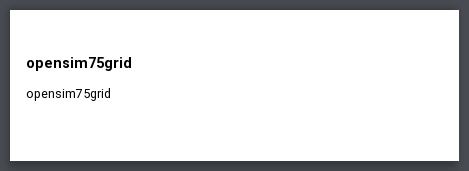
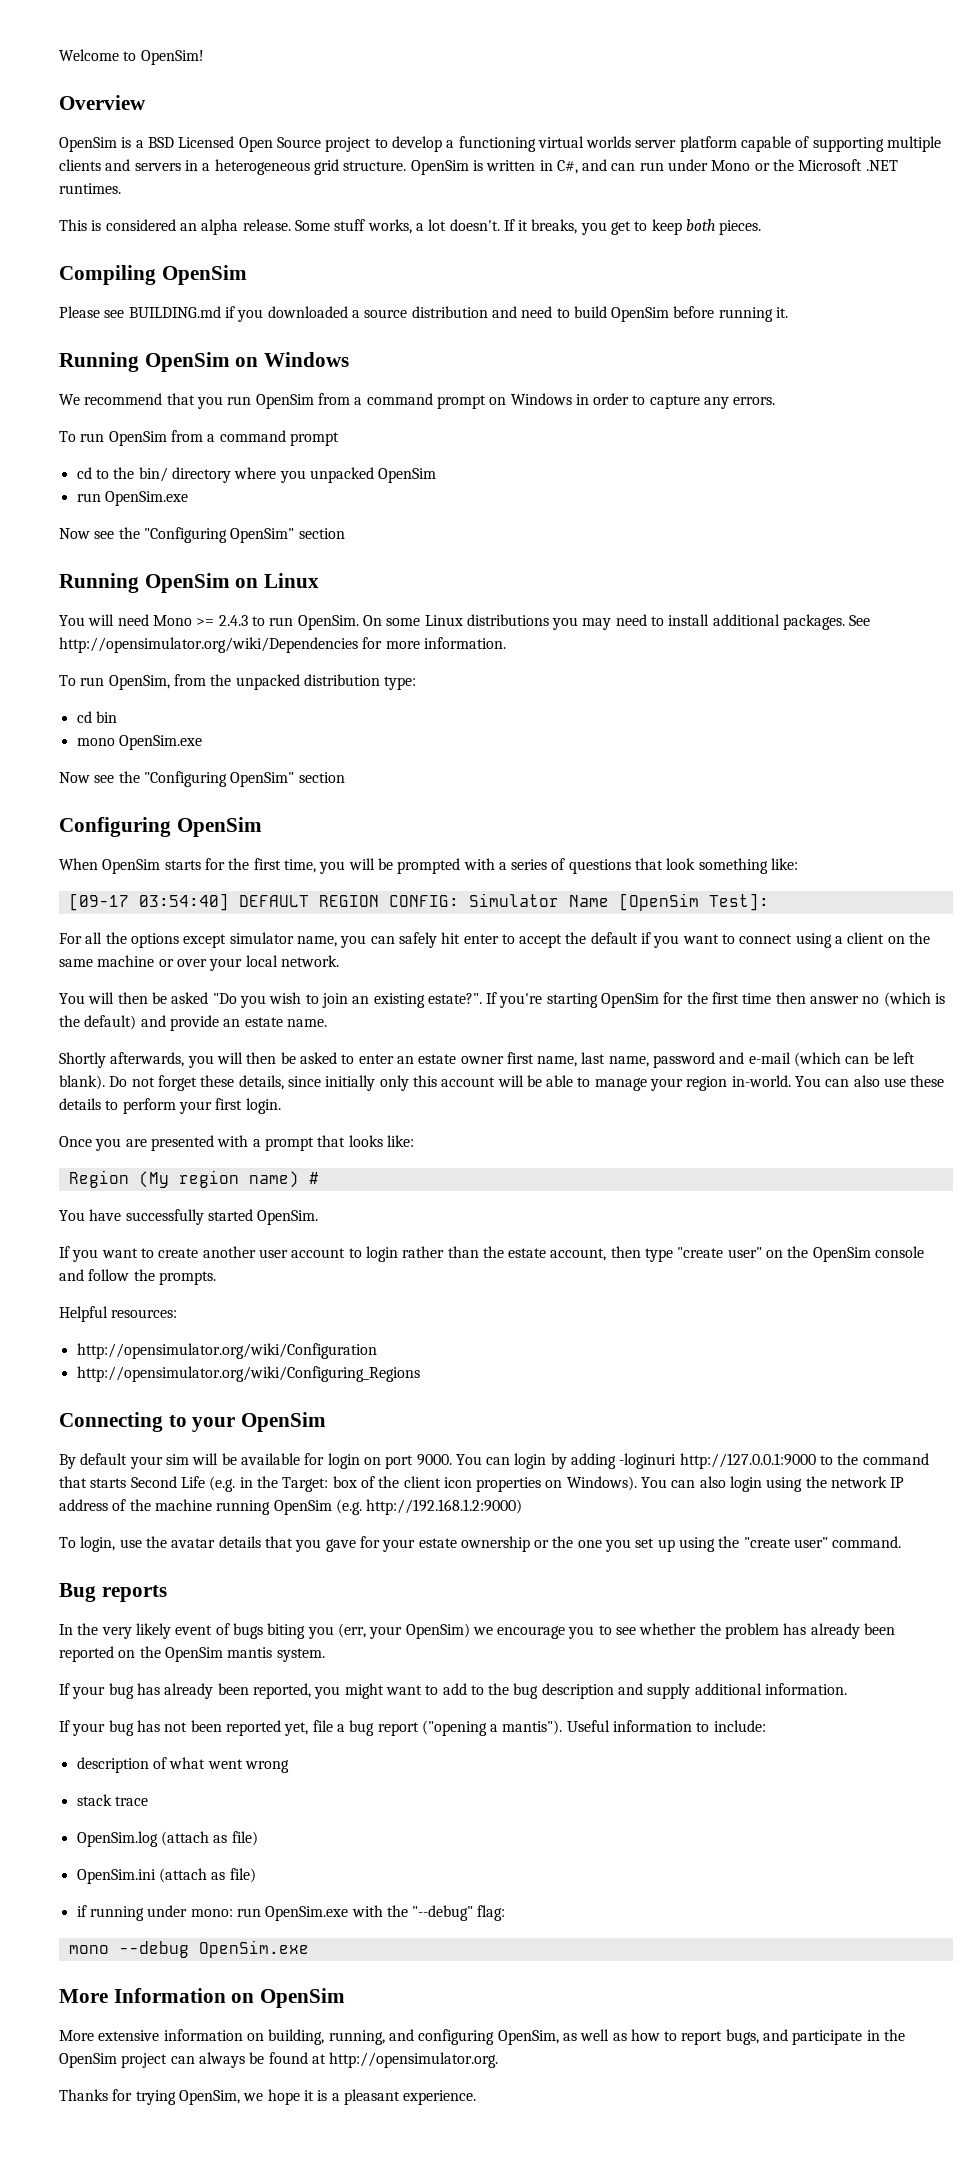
[26,57,132,71] [26,88,111,101] opensim75grid // opensim75grid -> [59,49,204,65] [59,95,146,110] [59,136,942,152] [59,159,898,175] [59,183,121,194] [59,219,762,235] [59,265,247,285] [59,306,789,322] [59,352,350,372] [59,393,776,409] [59,430,339,446] [76,467,437,483] [76,491,188,506] [59,527,345,543] [59,573,320,593] [59,614,871,630] [59,637,506,653] [59,674,417,690] [76,711,117,723] [76,735,202,750] [59,771,345,787] [59,817,262,837] [59,858,799,874] [68,893,769,911] [59,932,931,948] [59,955,339,971] [59,992,946,1008] [59,1015,327,1031] [59,1052,916,1068] [59,1075,945,1091] [59,1098,281,1114] [59,1135,414,1151] [68,1170,319,1188] [59,1209,319,1225] [59,1246,925,1262] [59,1269,216,1285] [59,1306,178,1322] [76,1343,377,1359] [76,1366,420,1382] [59,1412,327,1432] [59,1453,929,1469] [59,1476,905,1492] [59,1499,523,1515] [59,1536,902,1552] [59,1583,167,1602] [59,1623,896,1639] [59,1646,325,1662] [59,1683,848,1699] [59,1720,766,1736] [76,1757,289,1773] [76,1794,148,1806] [76,1831,258,1847] [76,1868,256,1884] [76,1905,506,1921] [68,1940,309,1958] [59,1988,346,2008] [59,2029,906,2045] [59,2052,499,2068] [59,2089,477,2105] Welcome to OpenSim! // Overview // OpenSim is a BSD Licensed Open Source project to develop a functioning virtual worlds server platform capable of supporting multiple clients and servers in a heterogeneous grid structure. OpenSim is written in C#, and can run under Mono or the Microsoft .NET runtimes. // This is considered an alpha release. Some stuff works, a lot doesn't. If it breaks, you get to keep both pieces. // Compiling OpenSim // Please see BUILDING.md if you downloaded a source distribution and need to build OpenSim before running it. // Running OpenSim on Windows // We recommend that you run OpenSim from a command prompt on Windows in order to capture any errors. // To run OpenSim from a command prompt // cd to the bin/ directory where you unpacked OpenSim // run OpenSim.exe // Now see the "Configuring OpenSim" section // Running OpenSim on Linux // You will need Mono >= 2.4.3 to run OpenSim. On some Linux distributions you may need to install additional packages. See http://opensimulator.org/wiki/Dependencies for more information. // To run OpenSim, from the unpacked distribution type: // cd bin // mono OpenSim.exe // Now see the "Configuring OpenSim" section // Configuring OpenSim // When OpenSim starts for the first time, you will be prompted with a series of questions that look something like: // [09-17 03:54:40] DEFAULT REGION CONFIG: Simulator Name [OpenSim Test]: // For all the options except simulator name, you can safely hit enter to accept the default if you want to connect using a client on the same machine or over your local network. // You will then be asked "Do you wish to join an existing estate?". If you're starting OpenSim for the first time then answer no (which is the default) and provide an estate name. // Shortly afterwards, you will then be asked to enter an estate owner first name, last name, password and e-mail (which can be left blank). Do not forget these details, since initially only this account will be able to manage your region in-world. You can also use these details to perform your first login. // Once you are presented with a prompt that looks like: // Region (My region name) # // You have successfully started OpenSim. // If you want to create another user account to login rather than the estate account, then type "create user" on the OpenSim console and follow the prompts. // Helpful resources: // http://opensimulator.org/wiki/Configuration // http://opensimulator.org/wiki/Configuring_Regions // Connecting to your OpenSim // By default your sim will be available for login on port 9000. You can login by adding -loginuri http://127.0.0.1:9000 to the command that starts Second Life (e.g. in the Target: box of the client icon properties on Windows). You can also login using the network IP address of the machine running OpenSim (e.g. http://192.168.1.2:9000) // To login, use the avatar details that you gave for your estate ownership or the one you set up using the "create user" command. // Bug reports // In the very likely event of bugs biting you (err, your OpenSim) we encourage you to see whether the problem has already been reported on the OpenSim mantis system. // If your bug has already been reported, you might want to add to the bug description and supply additional information. // If your bug has not been reported yet, file a bug report ("opening a mantis"). Useful information to include: // description of what went wrong // stack trace // OpenSim.log (attach as file) // OpenSim.ini (attach as file) // if running under mono: run OpenSim.exe with the "--debug" flag: // mono --debug OpenSim.exe // More Information on OpenSim // More extensive information on building, running, and configuring OpenSim, as well as how to report bugs, and participate in the OpenSim project can always be found at http://opensimulator.org. // Thanks for trying OpenSim, we hope it is a pleasant experience.

